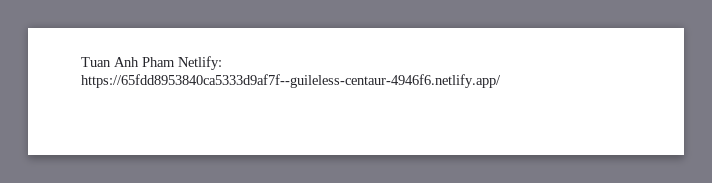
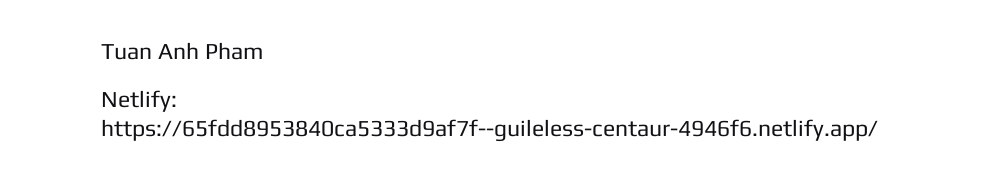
(175, 62) none -> (264, 51) //

